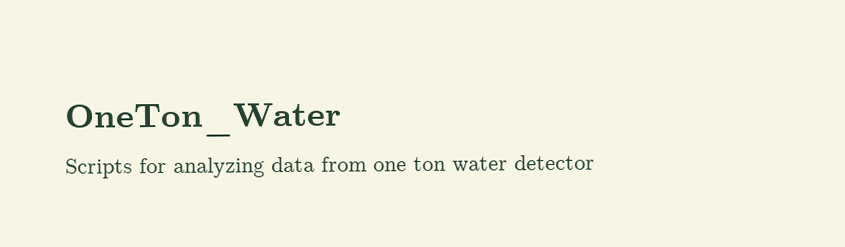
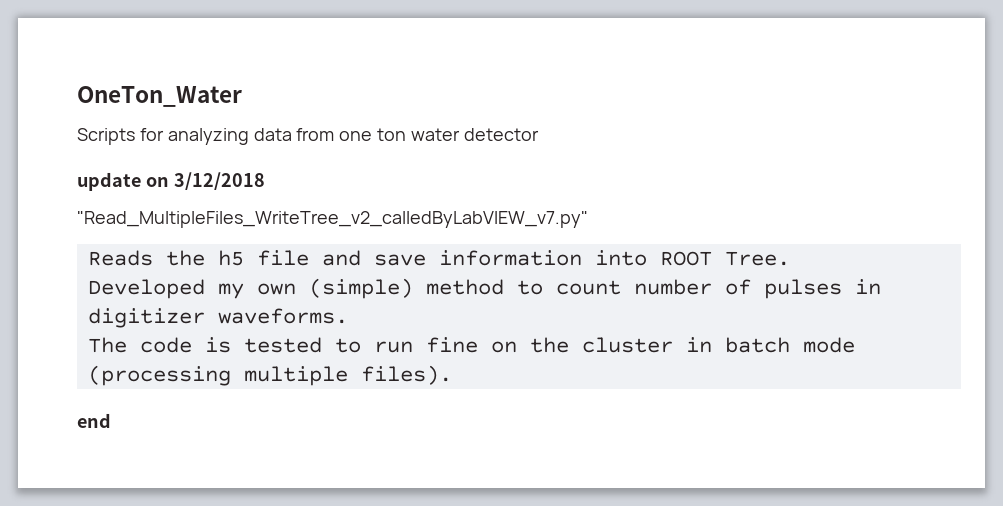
(595, 162) none -> [77,172,265,191] [77,211,588,228] [87,250,790,266] [87,278,881,299] [87,308,348,328] [87,337,855,353] [87,365,452,386] [77,413,111,428] // update on 3/12/2018 // "Read_MultipleFiles_WriteTree_v2_calledByLabVIEW_v7.py" // Reads the h5 file and save information into ROOT Tree. // Developed my own (simple) method to count number of pulses in digitizer waveforms. // The code is tested to run fine on the cluster in batch mode (processing multiple files). // end

